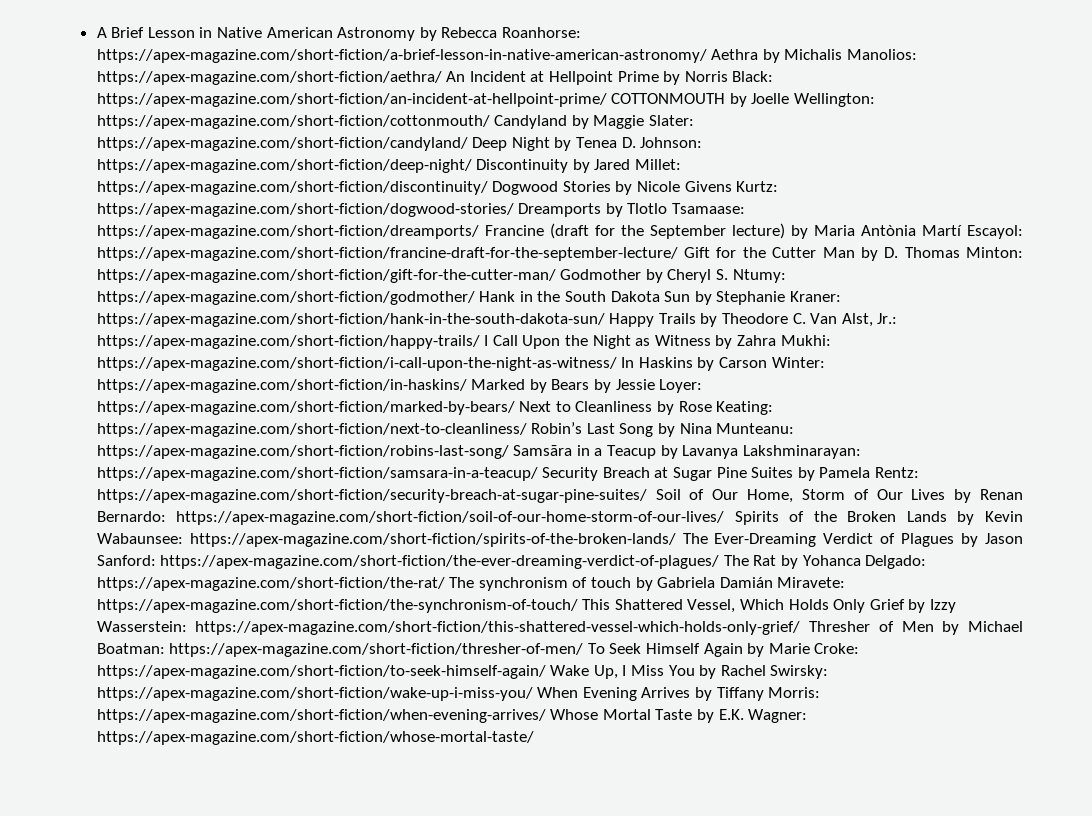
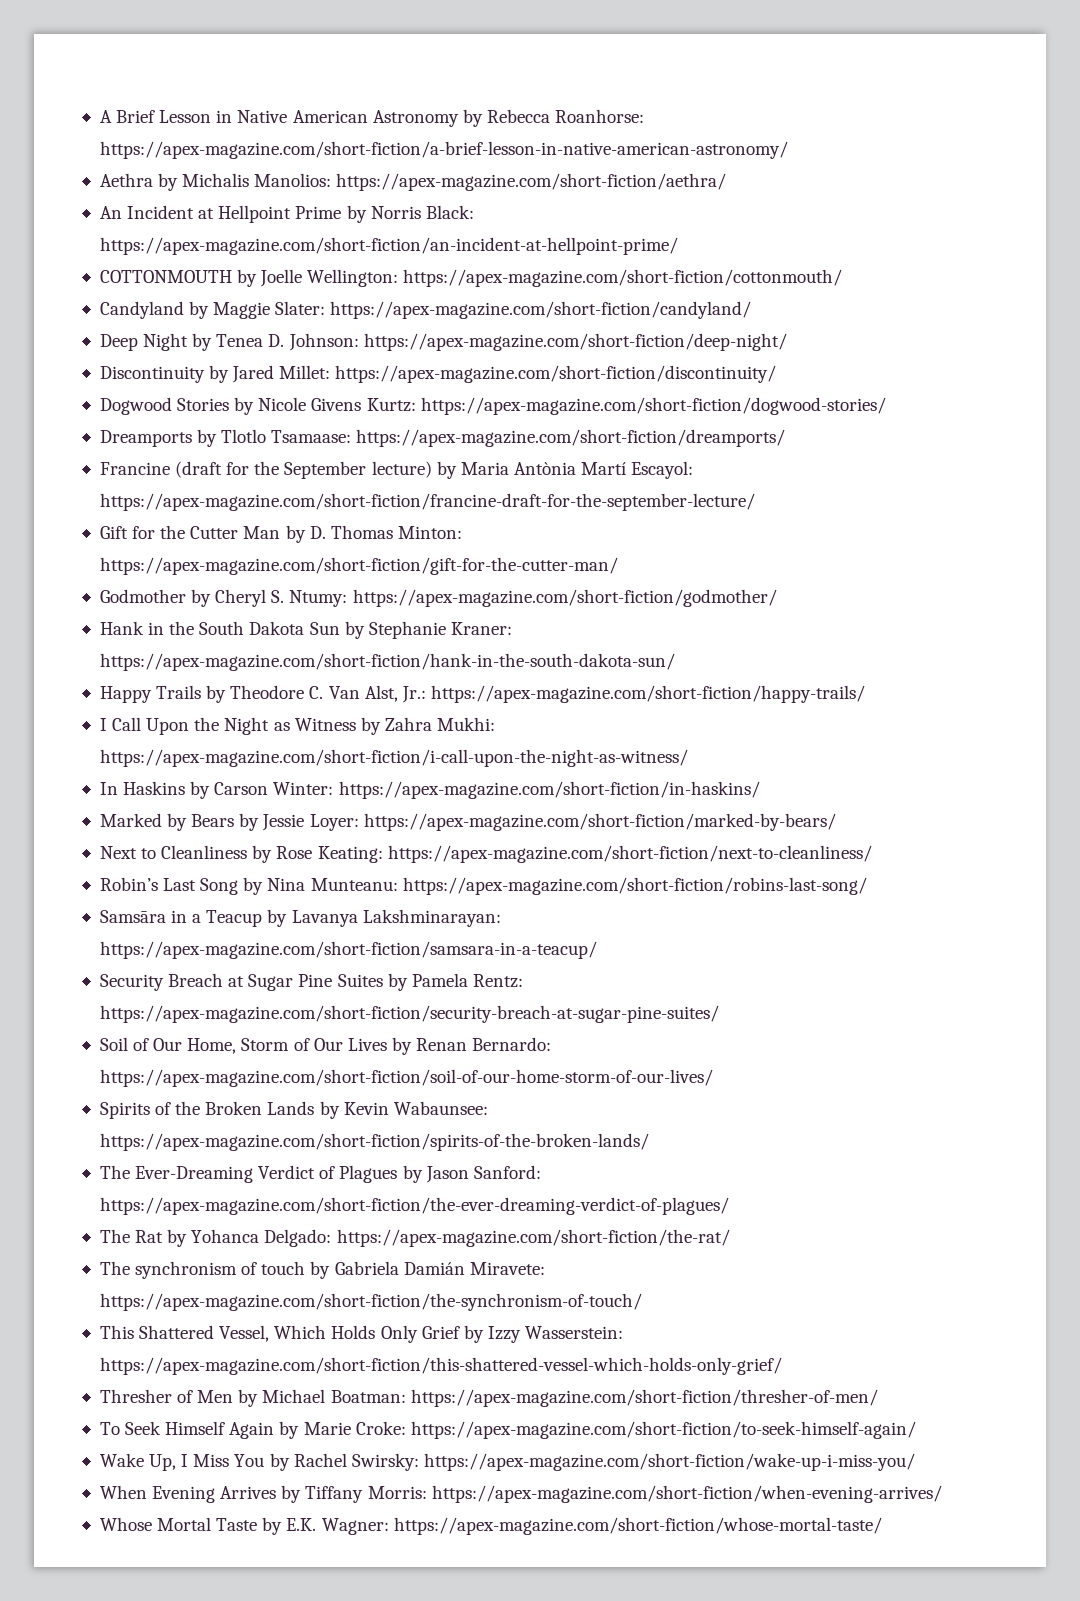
(707, 56) none -> (788, 150) //
(442, 78) none -> (727, 182) //
(607, 100) none -> (678, 246) //
(490, 122) none -> (843, 278) //
(468, 144) none -> (752, 310) //
(472, 166) none -> (787, 342) //
(488, 188) none -> (777, 374) //
(514, 210) none -> (886, 406) //
(479, 232) none -> (786, 438) //
(678, 254) none -> (755, 502) //
(556, 276) none -> (618, 566) //
(475, 298) none -> (777, 598) //
(605, 320) none -> (675, 662) //
(480, 342) none -> (865, 694) //
(617, 364) none -> (688, 758) //
(467, 386) none -> (760, 790) //
(515, 408) none -> (836, 822) //
(527, 430) none -> (872, 854) //
(509, 452) none -> (867, 886) //
(538, 474) none -> (597, 950) //
(647, 496) none -> (719, 1014) //
(725, 518) none -> (713, 1078) //
(676, 540) none -> (649, 1142) //
(720, 562) none -> (729, 1206) //
(445, 584) none -> (730, 1238) //
(578, 606) none -> (642, 1302) //
(801, 628) none -> (782, 1366) //
(584, 650) none -> (878, 1398) //
(546, 672) none -> (916, 1430) //
(533, 694) none -> (915, 1462) //
(546, 716) none -> (942, 1494) //

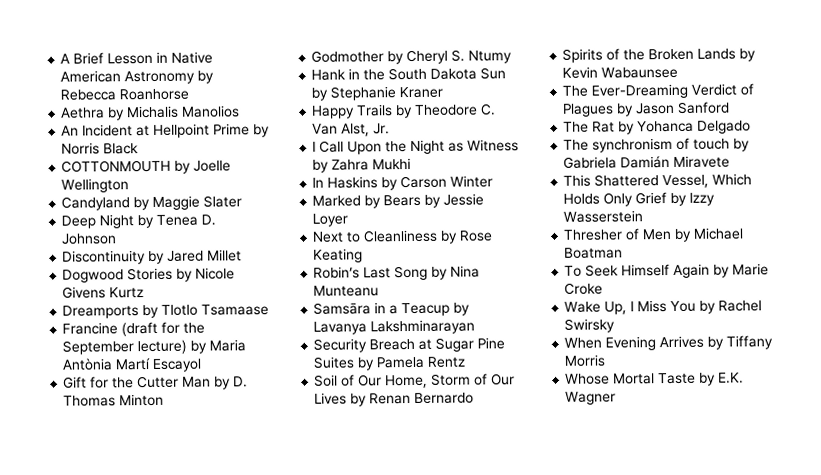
[555,109,645,123] [99,141,788,159] Roanhorse: https://apex-magazine.com/short-fiction/a-brief-lesson-in-native-american-astronomy/ -> [119,88,190,101] Roanhorse
[254,173,727,191] Manolios: https://apex-magazine.com/short-fiction/aethra/ -> [181,105,241,118] Manolios
[425,205,474,219] [99,237,678,255] Black: https://apex-magazine.com/short-fiction/an-incident-at-hellpoint-prime/ -> [103,143,140,155] Black
[307,269,843,287] Wellington: https://apex-magazine.com/short-fiction/cottonmouth/ -> [61,178,130,193] Wellington
[275,301,752,319] Slater: https://apex-magazine.com/short-fiction/candyland/ -> [203,195,243,208] Slater
[288,333,787,351] Johnson: https://apex-magazine.com/short-fiction/deep-night/ -> [61,233,118,245] Johnson
[279,365,777,383] Millet: https://apex-magazine.com/short-fiction/discontinuity/ -> [207,249,243,262] Millet
[366,397,886,415] Kurtz: https://apex-magazine.com/short-fiction/dogwood-stories/ -> [109,287,145,299] Kurtz
[271,429,786,447] Tsamaase: https://apex-magazine.com/short-fiction/dreamports/ -> [201,304,270,316] Tsamaase
[631,461,694,479] [99,493,755,511] Escayol: https://apex-magazine.com/short-fiction/francine-draft-for-the-september-lecture/ -> [152,358,203,372] Escayol
[397,526,462,539] [99,557,618,575] Minton: https://apex-magazine.com/short-fiction/gift-for-the-cutter-man/ -> [119,393,165,407] Minton
[289,589,777,607] Ntumy: https://apex-magazine.com/short-fiction/godmother/ -> [468,50,513,64] Ntumy
[450,622,512,635] [99,653,675,671] Kraner: https://apex-magazine.com/short-fiction/hank-in-the-south-dakota-sun/ -> [399,86,444,99] Kraner
[401,685,865,703] Jr.: https://apex-magazine.com/short-fiction/happy-trails/ -> [373,123,391,135] Jr.
[437,717,496,731] [99,749,688,767] Mukhi: https://apex-magazine.com/short-fiction/i-call-upon-the-night-as-witness/ -> [372,157,412,171] Mukhi
[273,781,760,799] Winter: https://apex-magazine.com/short-fiction/in-haskins/ -> [450,175,494,188] Winter
[309,813,836,831] Loyer: https://apex-magazine.com/short-fiction/marked-by-bears/ -> [312,213,349,227] Loyer
[317,845,872,863] Keating: https://apex-magazine.com/short-fiction/next-to-cleanliness/ -> [313,248,364,263] Keating
[310,877,867,895] Munteanu: https://apex-magazine.com/short-fiction/robins-last-song/ -> [313,285,380,297] Munteanu
[362,909,501,927] [99,941,597,959] Lakshminarayan: https://apex-magazine.com/short-fiction/samsara-in-a-teacup/ -> [370,319,476,335] Lakshminarayan
[472,974,523,988] [99,1005,719,1023] Rentz: https://apex-magazine.com/short-fiction/security-breach-at-sugar-pine-suites/ -> [427,356,467,368] Rentz
[472,1037,552,1051] [99,1069,713,1087] Bernardo: https://apex-magazine.com/short-fiction/soil-of-our-home-storm-of-our-lives/ -> [414,392,475,404] Bernardo
[393,1101,488,1115] [99,1133,649,1151] Wabaunsee: https://apex-magazine.com/short-fiction/spirits-of-the-broken-lands/ -> [601,66,679,79] Wabaunsee
[473,1165,541,1179] [99,1197,729,1215] Sanford: https://apex-magazine.com/short-fiction/the-ever-dreaming-verdict-of-plagues/ -> [677,101,731,114] Sanford
[264,1229,730,1247] Delgado: https://apex-magazine.com/short-fiction/the-rat/ -> [697,120,752,134] Delgado
[469,1262,545,1275] [99,1293,642,1311] Miravete: https://apex-magazine.com/short-fiction/the-synchronism-of-touch/ -> [673,155,731,168] Miravete
[525,1326,624,1339] [99,1357,782,1375] Wasserstein: https://apex-magazine.com/short-fiction/this-shattered-vessel-which-holds-only-grief/ -> [563,210,644,223] Wasserstein
[330,1389,878,1407] Boatman: https://apex-magazine.com/short-fiction/thresher-of-men/ -> [564,247,624,259] Boatman
[355,1421,916,1439] Croke: https://apex-magazine.com/short-fiction/to-seek-himself-again/ -> [564,282,604,295] Croke
[351,1453,915,1471] Swirsky: https://apex-magazine.com/short-fiction/wake-up-i-miss-you/ -> [564,318,616,333] Swirsky
[367,1485,942,1503] Morris: https://apex-magazine.com/short-fiction/when-evening-arrives/ -> [564,354,606,367] Morris
[321,1517,882,1535] Wagner: https://apex-magazine.com/short-fiction/whose-mortal-taste/ -> [565,391,617,405] Wagner

